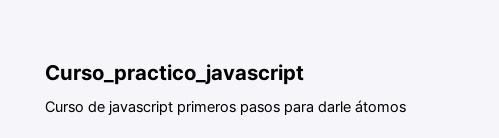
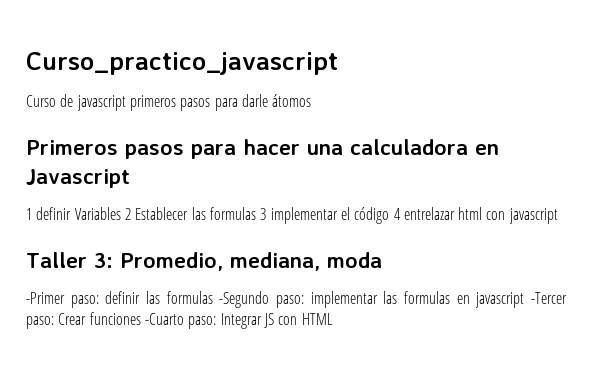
(407, 106) none -> [26,139,499,159] [26,169,130,188] [26,207,558,224] [26,252,382,271] [26,291,568,308] [26,312,333,329] // Primeros pasos para hacer una calculadora en Javascript // 1 definir Variables 2 Establecer las formulas 3 implementar el código 4 entrelazar html con javascript // Taller 3: Promedio, mediana, moda // -Primer paso: definir las formulas -Segundo paso: implementar las formulas en javascript -Tercer paso: Crear funciones -Cuarto paso: Integrar JS con HTML

